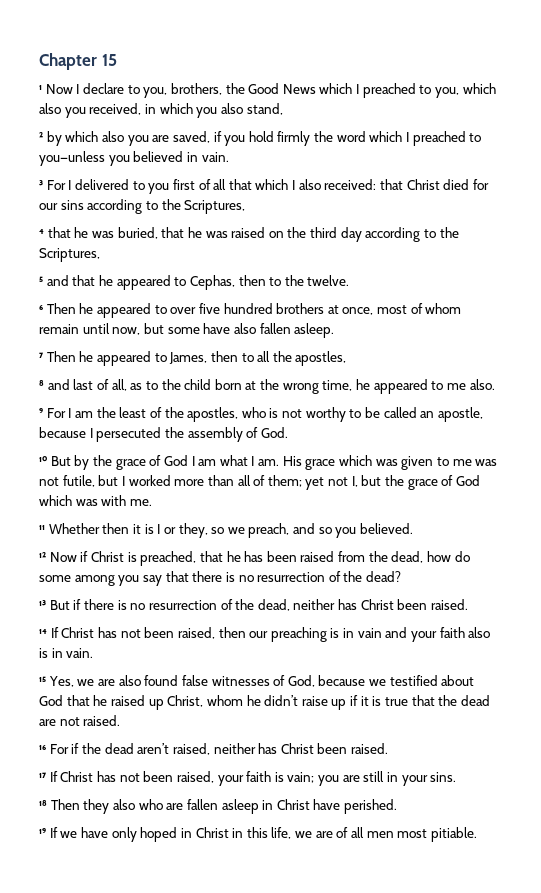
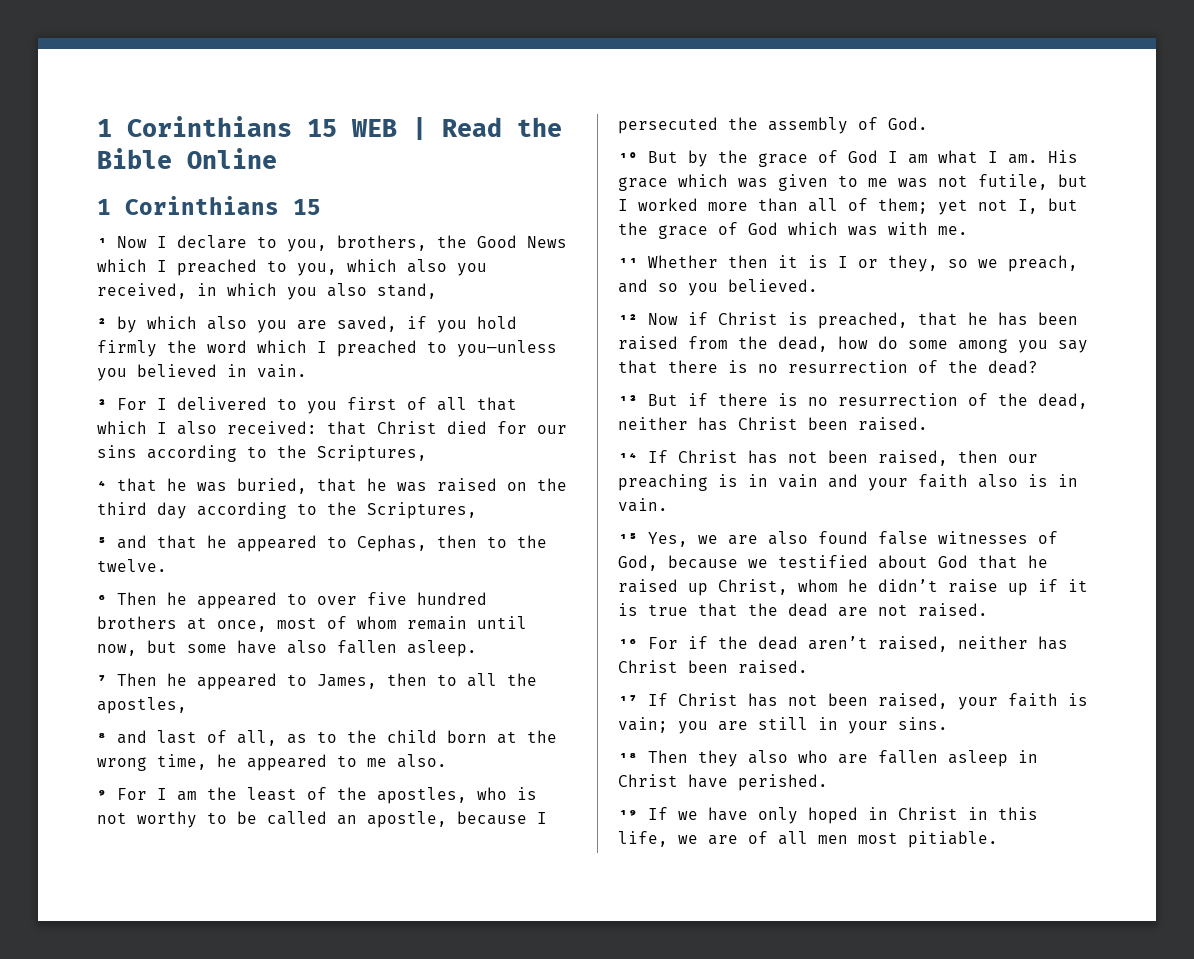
[39,53,97,70] Chapter -> [97,116,562,140] [97,148,277,169] [97,196,279,215] 1 Corinthians 15 WEB | Read the Bible Online // 1 Corinthians

